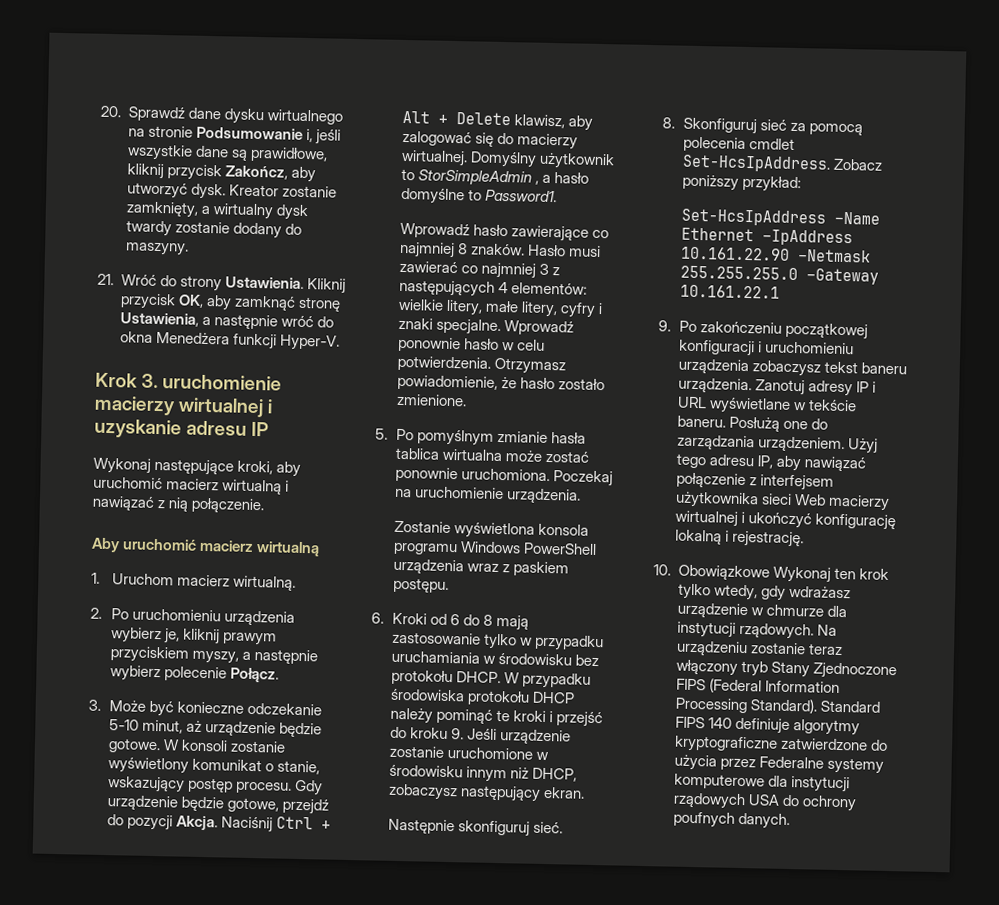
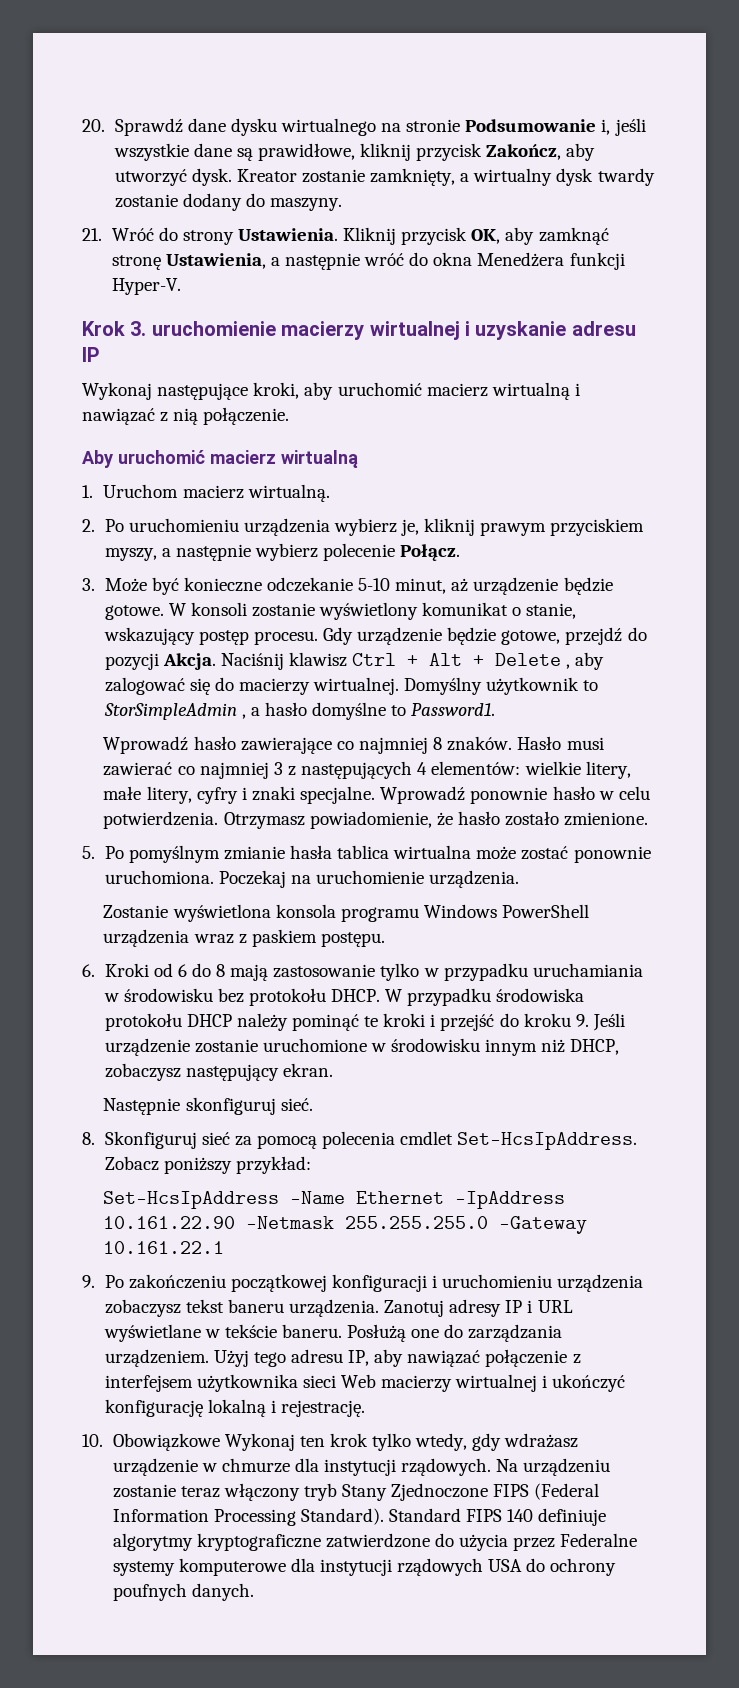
(273, 824) none -> [288,652,347,667] klawisz
[513,114,565,129] klawisz, -> [566,664,571,669] ,

